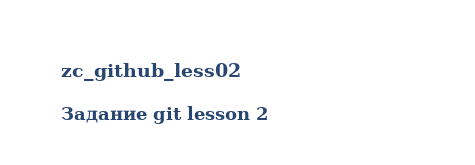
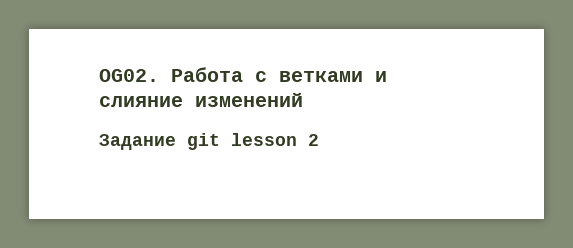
[61,63,241,81] zc_github_less02 -> [99,67,387,82] [99,92,303,107] OG02. Работа с ветками и слияние изменений

